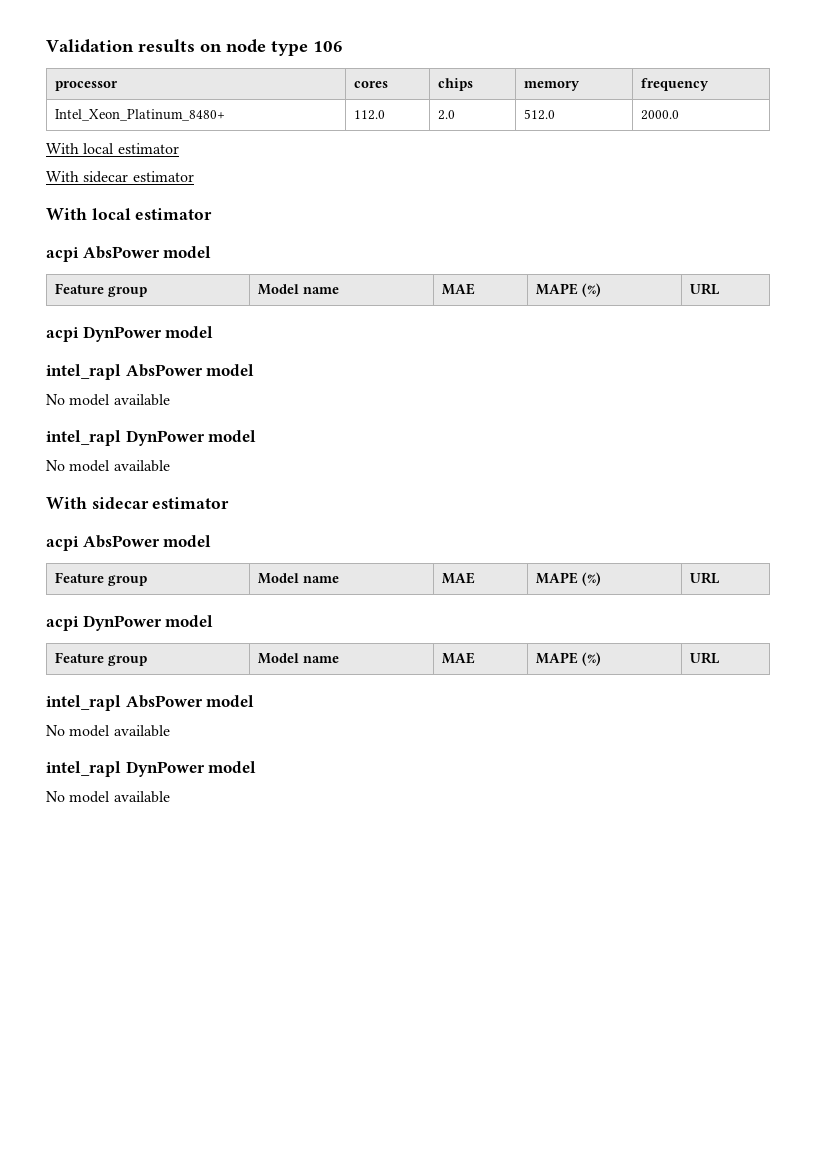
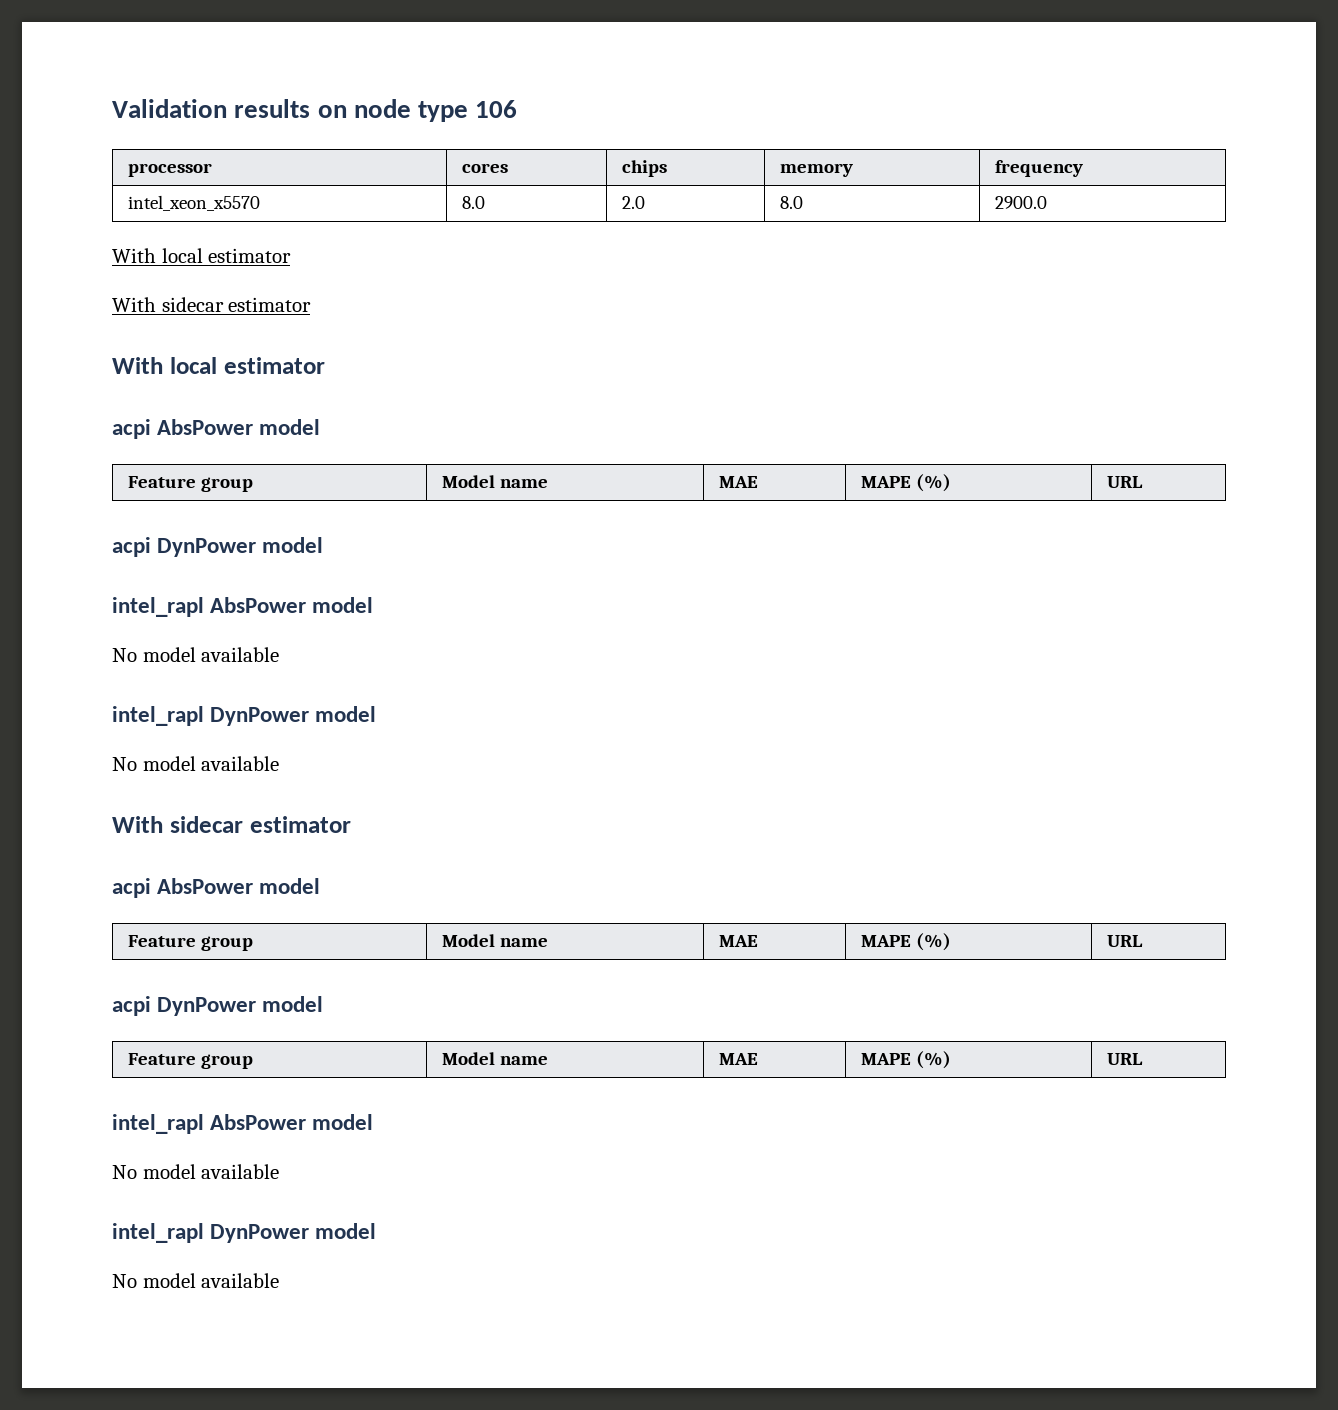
[54,109,225,121] [353,110,385,120] Intel_Xeon_Platinum_8480+ | 112.0 -> [127,195,260,211] [461,196,485,209] intel_xeon_x5570 | 8.0
[523,109,555,120] [640,110,679,120] 512.0 | 2000.0 -> [779,196,803,209] [994,196,1047,209] 8.0 | 2900.0

